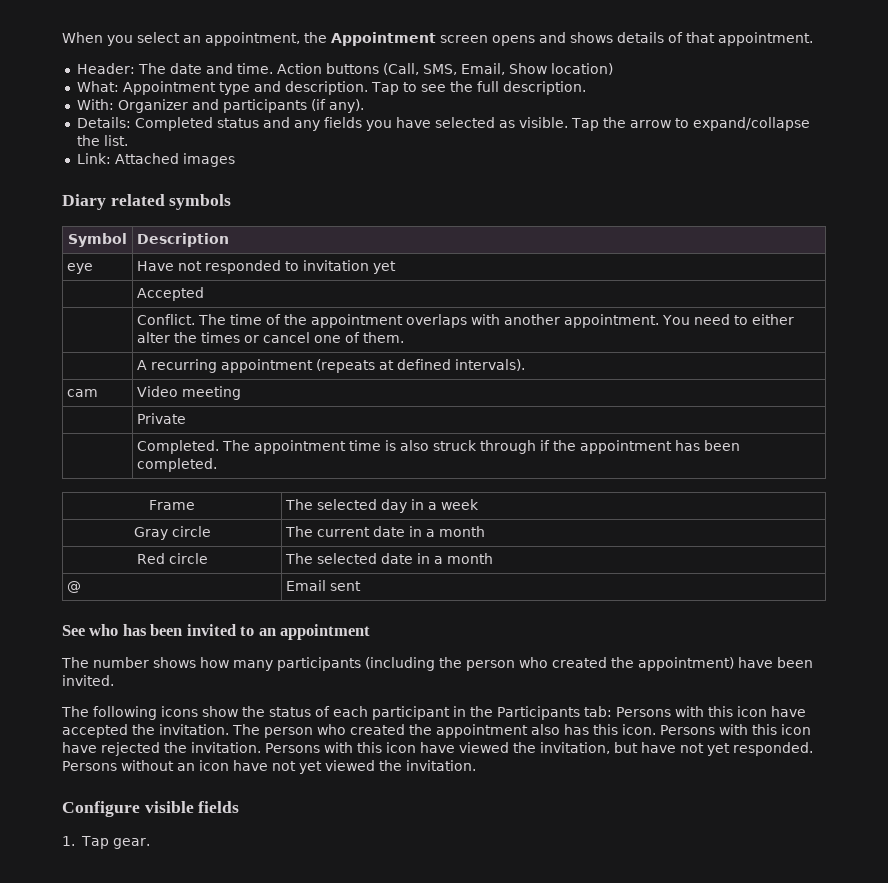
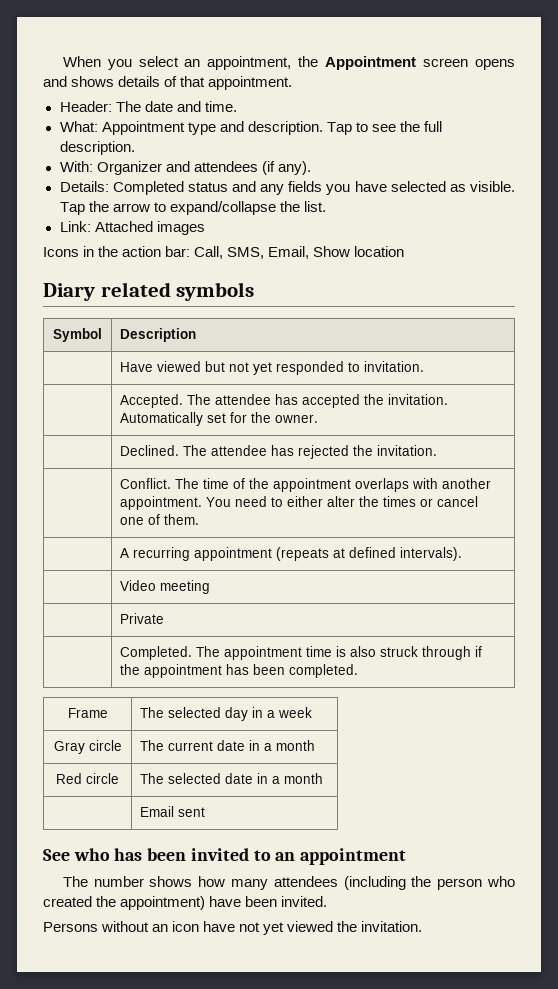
[276,63,613,75] Action buttons (Call, SMS, Email, Show location) -> (237, 106) none
[222,99,307,113] participants -> [193,161,258,172] attendees
(235, 160) none -> [43,246,405,259] // Icons in the action bar: Call, SMS, Email, Show location
[67,263,94,274] eye -> (197, 335) none
[178,260,397,274] [137,287,205,301] not responded to invitation yet // | Accepted -> [157,361,425,375] [120,394,449,408] [120,412,319,426] [120,445,438,459] viewed but not yet responded to invitation. // | Accepted. The attendee has accepted the invitation. Automatically set for the owner. // | Declined. The attendee has rejected the invitation.
[67,389,99,397] cam -> (463, 554) none
[67,581,82,593] @ -> (324, 778) none
[277,657,361,671] participants -> [273,876,338,887] attendees
[61,706,806,720] [62,724,811,738] [62,742,813,756] The following icons show the status of each participant in the Participants tab: Persons with this icon have accepted the invitation. The person who created the appointment also has this icon. Persons with this icon have rejected the invitation. Persons with this icon have viewed the invitation, but have not yet responded. -> (328, 901) none
[62,801,240,817] [62,836,151,849] // Configure visible fields // 1. Tap gear. -> (423, 926) none

